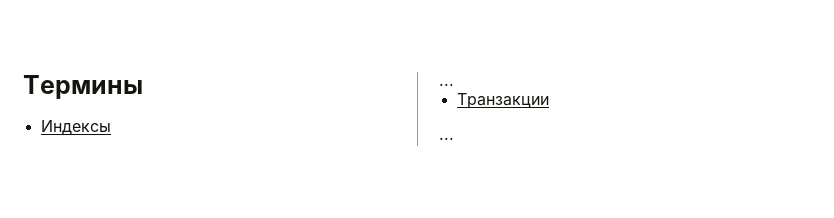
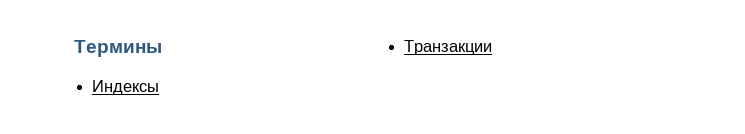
[439,83,454,86] // ... -> (160, 87) none
[439,137,454,140] // ... -> (493, 47) none

